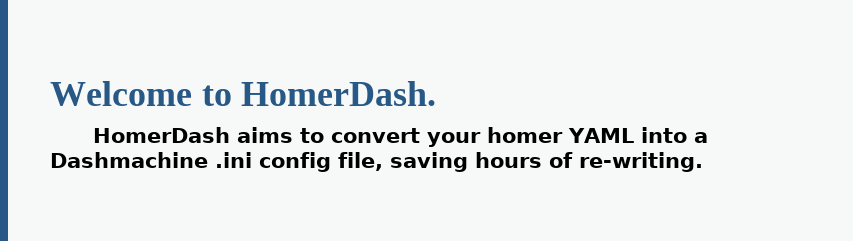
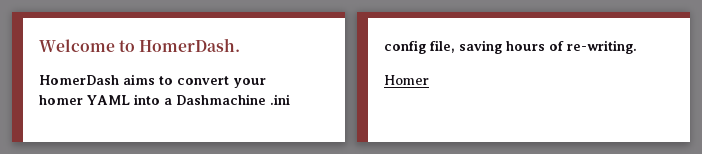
(703, 162) none -> [384,75,429,85] // Homer

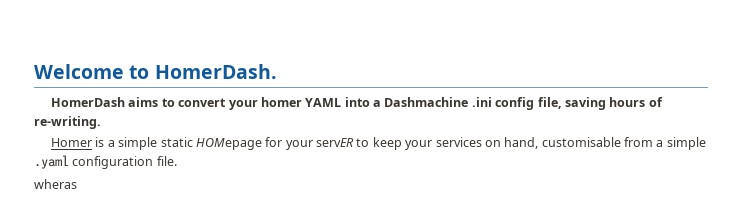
(429, 80) none -> [95,137,706,150] [34,155,177,169] [34,179,77,189] is a simple static HOMepage for your servER to keep your services on hand, customisable from a simple .yaml configuration file. // wheras

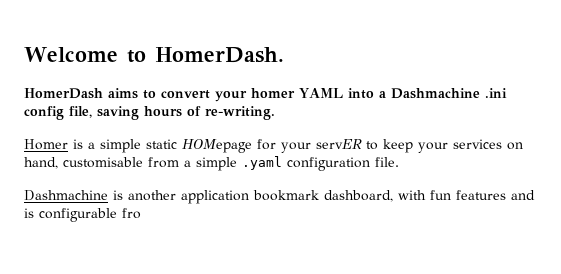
[34,179,77,189] wheras -> [24,190,535,204] [24,208,141,222] Dashmachine is another application bookmark dashboard, with fun features and is configurable fro

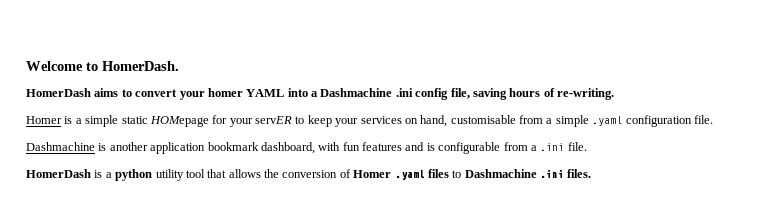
[122,208,141,219] fro -> [503,142,587,151] [26,169,592,181] from a .ini file. // HomerDash is a python utility tool that allows the conversion of Homer .yaml files to Dashmachine .ini files.

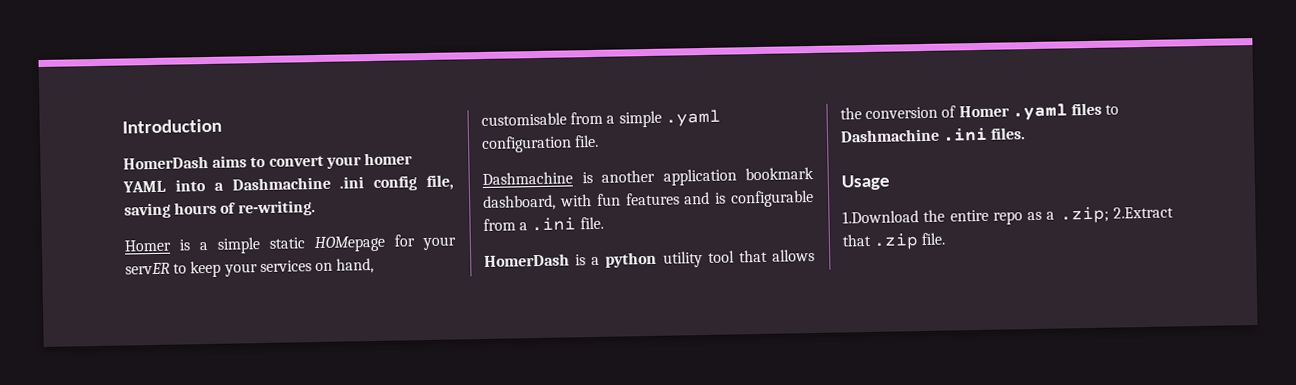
[26,61,179,71] Welcome to HomerDash. -> [122,118,222,134] Introduction
(592, 173) none -> [841,174,890,191] [842,206,1174,225] [842,232,946,250] // Usage // 1.Download the entire repo as a .zip; 2.Extract that .zip file.

